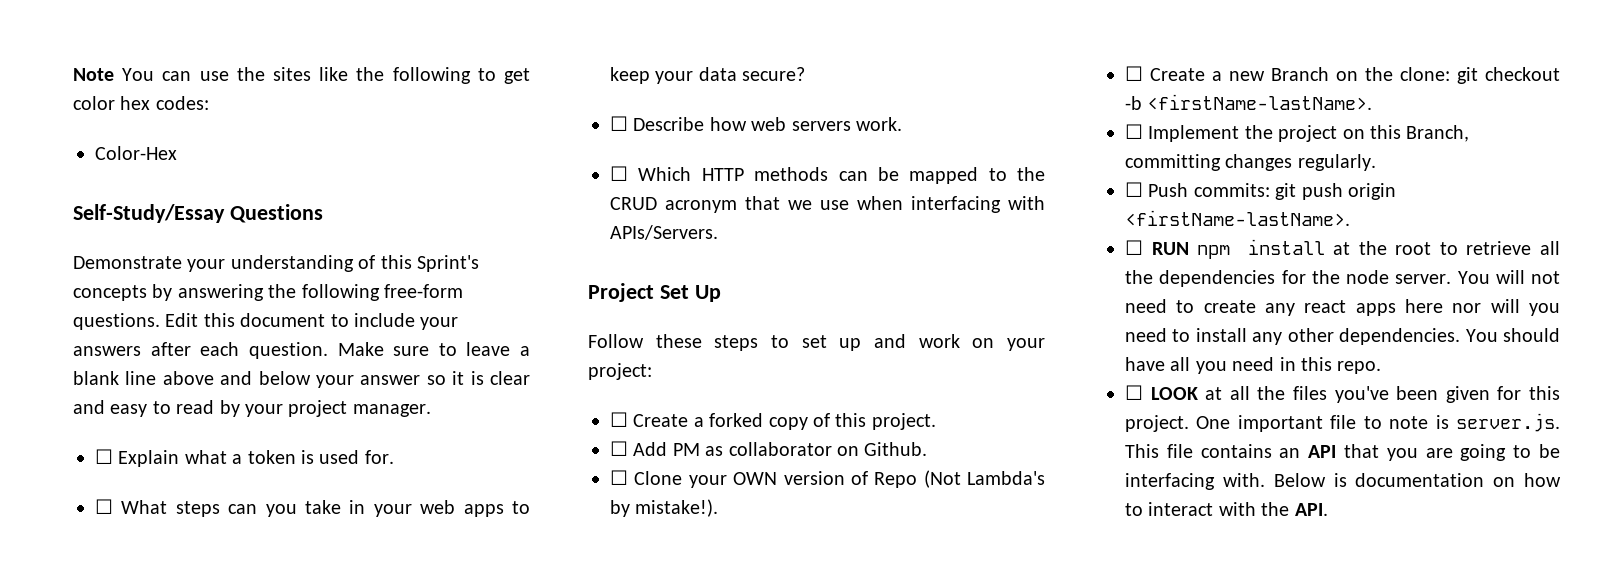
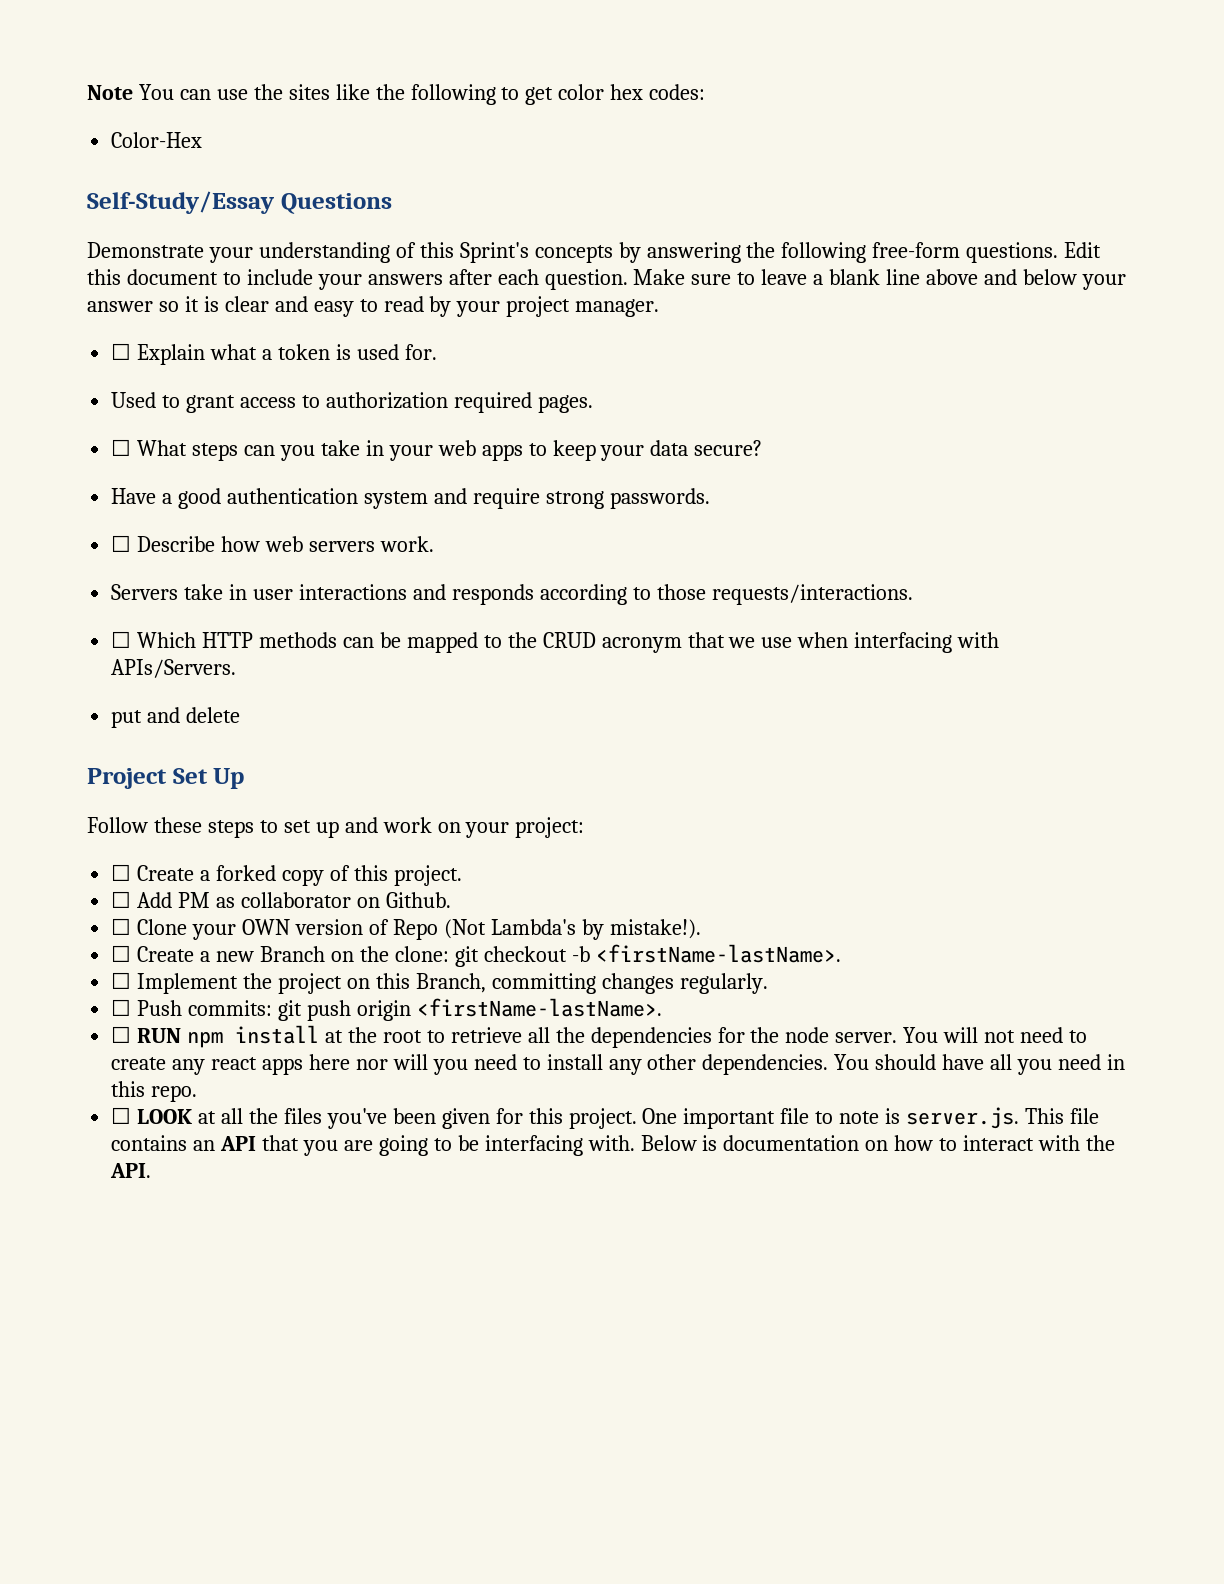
(394, 457) none -> [111,392,593,413] // Used to grant access to authorization required pages.
(806, 74) none -> [111,488,710,509] // Have a good authentication system and require strong passwords.
(902, 124) none -> [111,584,913,605] // Servers take in user interactions and responds according to those requests/interactions.
(718, 232) none -> [111,707,241,728] // put and delete

